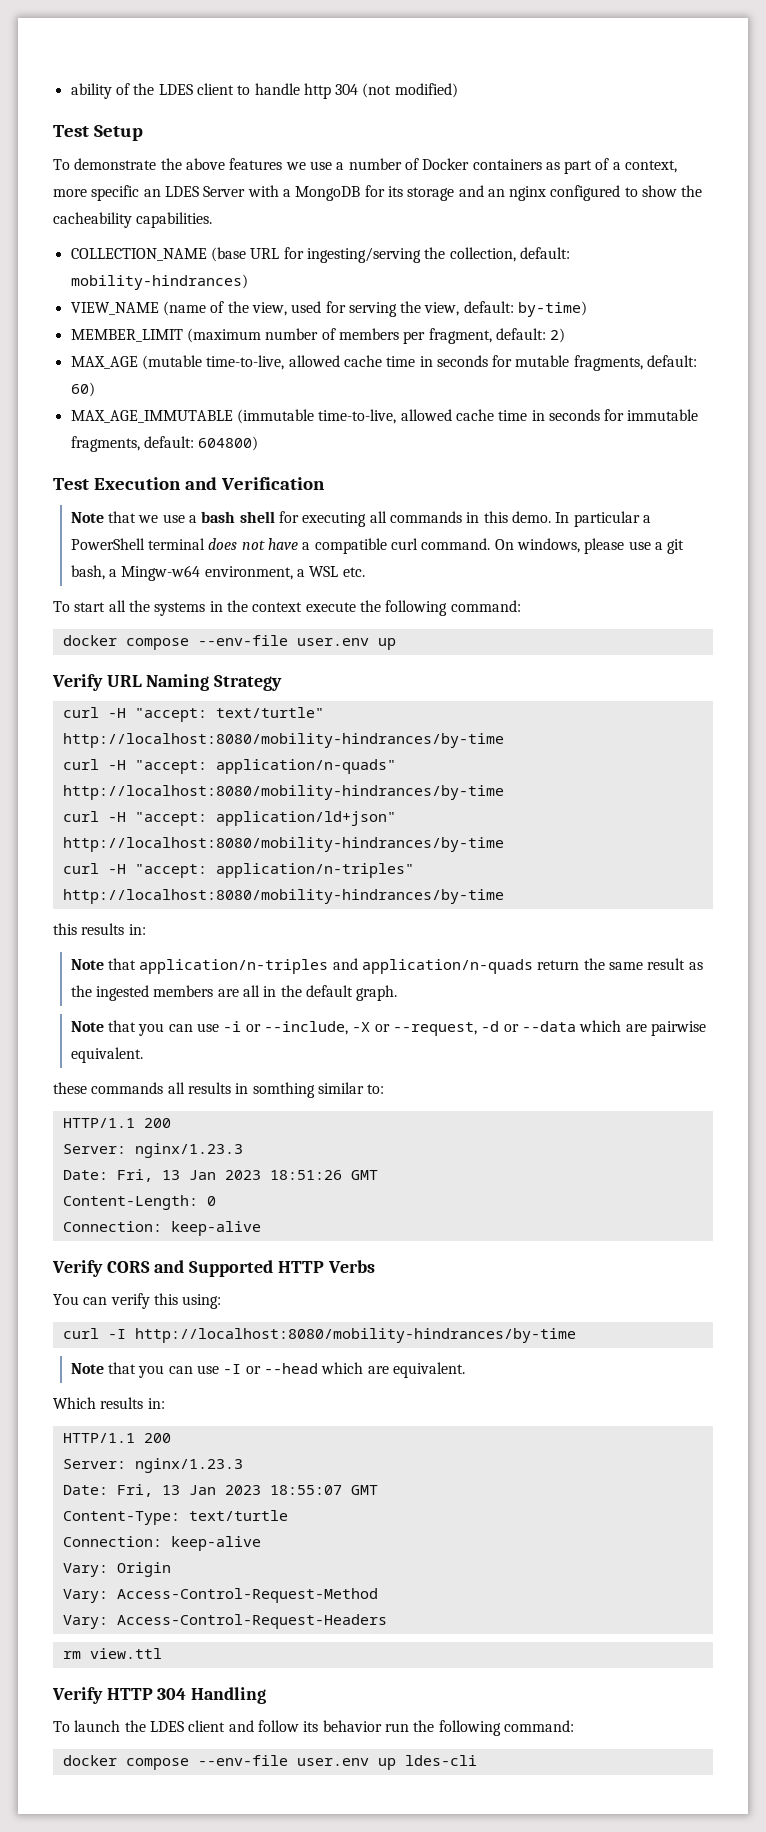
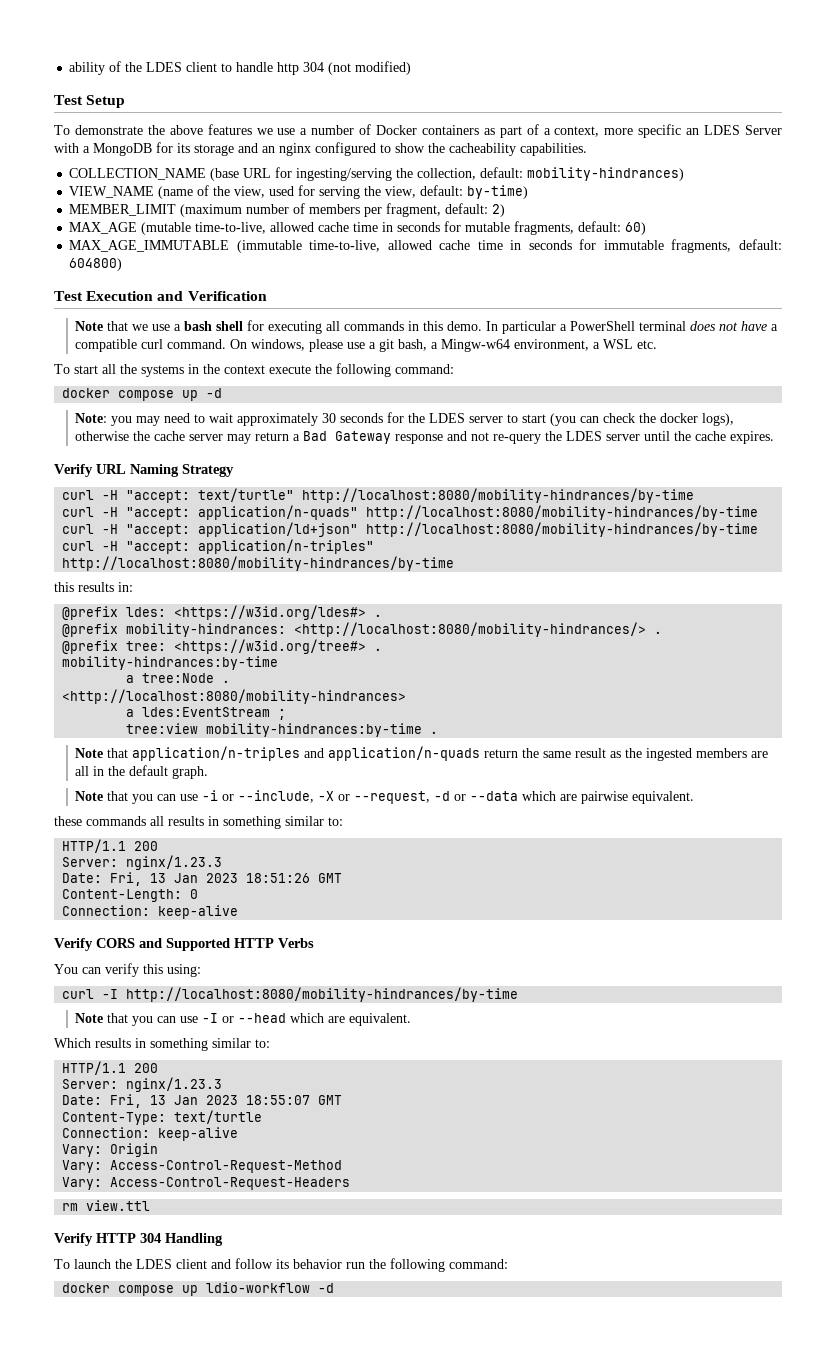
[197,635,396,650] --env-file user.env up -> [182,388,223,401] [75,412,735,426] [75,431,775,444] up -d // Note: you may need to wait approximately 30 seconds for the LDES server to start (you can check the docker logs), otherwise the cache server may return a Bad Gateway response and not re-query the LDES server until the cache expires.
(146, 929) none -> [62,605,383,620] [62,622,663,637] [62,639,383,654] [62,656,279,670] [126,673,231,683] [62,689,407,704] [126,707,287,720] [126,723,439,737] // @prefix ldes: <https://w3id.org/ldes#> . // @prefix mobility-hindrances: <http://localhost:8080/mobility-hindrances/> . // @prefix tree: <https://w3id.org/tree#> . // mobility-hindrances:by-time // a tree:Node . // <http://localhost:8080/mobility-hindrances> // a ldes:EventStream ; // tree:view mobility-hindrances:by-time .
[252,1082,315,1098] somthing -> [223,816,281,829] something
[147,1398,165,1409] in: -> [135,1038,270,1051] in something similar to:
[197,1755,477,1770] --env-file user.env up ldes-cli -> [182,1282,335,1296] up ldio-workflow -d

